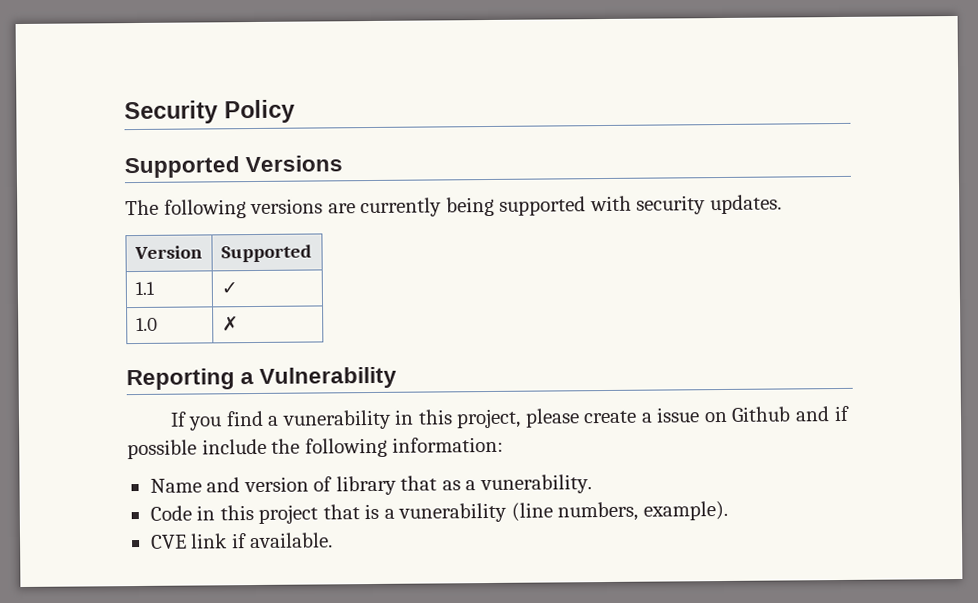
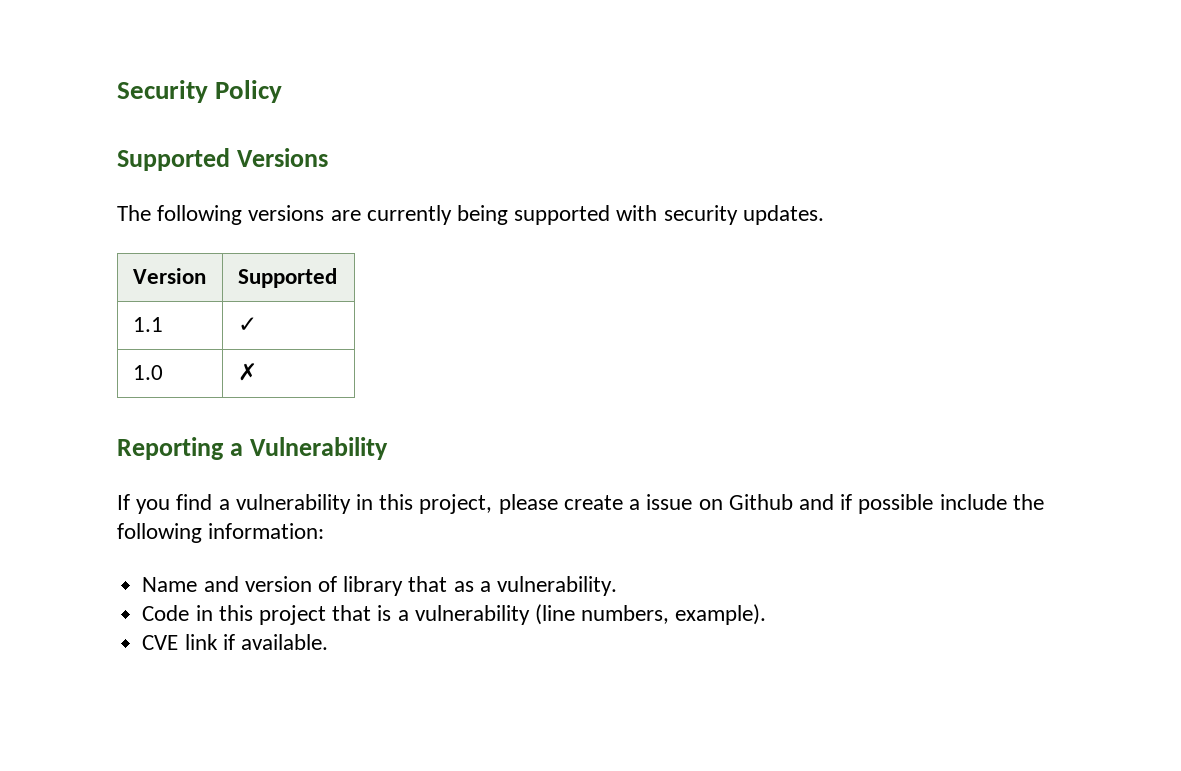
[281,409,392,430] vunerability -> [235,494,351,514] vulnerability
[479,474,592,495] vunerability. -> [496,576,617,596] vulnerability.
[398,502,508,523] vunerability -> [414,605,530,625] vulnerability

